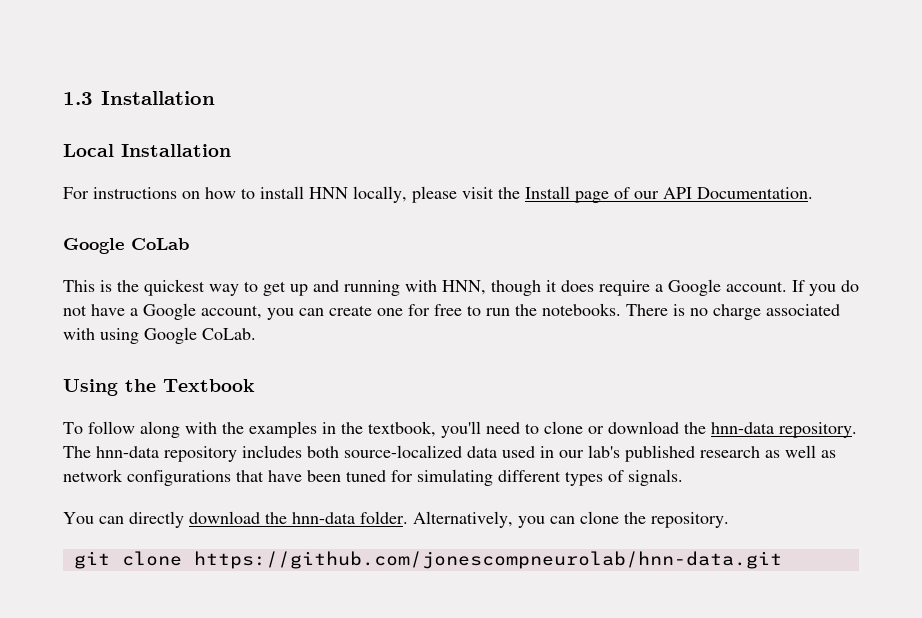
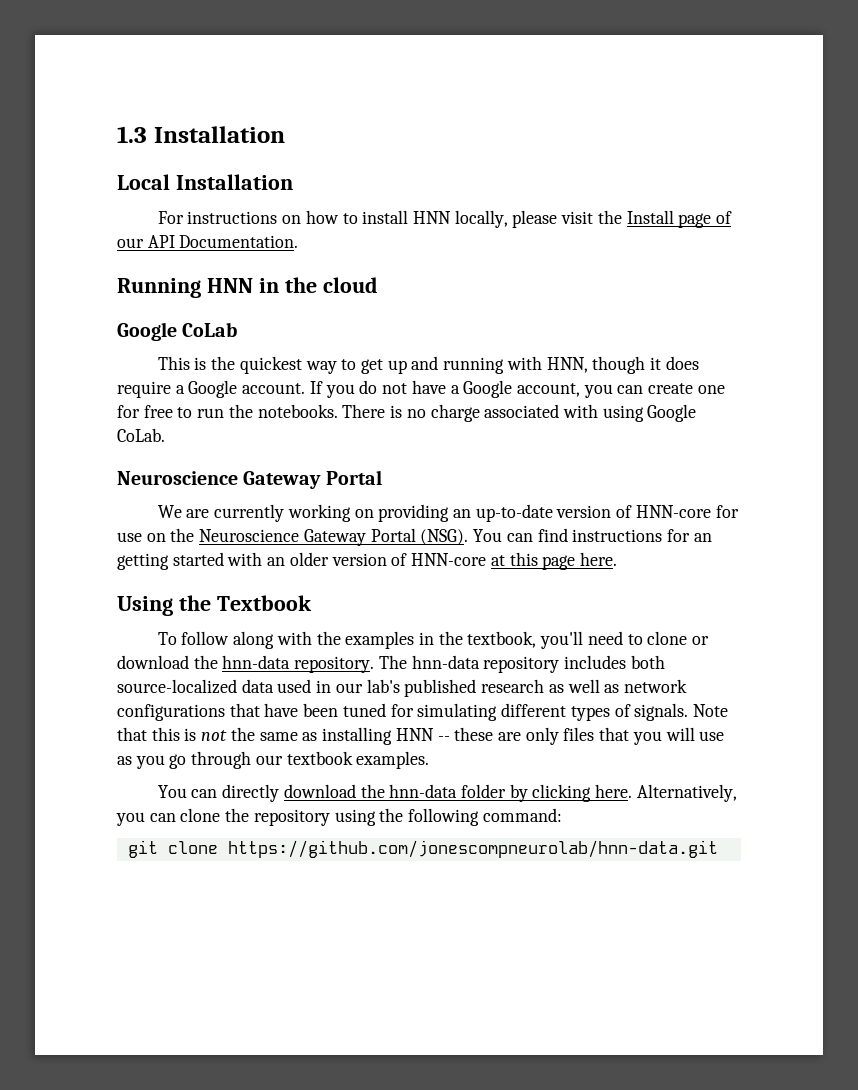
(813, 193) none -> [117,277,378,298] // Running HNN in the cloud
(256, 334) none -> [117,470,382,489] [157,504,739,522] [117,528,712,546] [117,552,617,570] // Neuroscience Gateway Portal // We are currently working on providing an up-to-date version of HNN-core for use on the Neuroscience Gateway Portal (NSG). You can find instructions for an getting started with an older version of HNN-core at this page here.
(683, 477) none -> [692,704,728,717] [117,727,725,745] [117,751,430,769] Note that this is not the same as installing HNN -- these are only files that you will use as you go through our textbook examples.
[360,511,408,524] folder. -> [460,784,633,802] folder by clicking here.
[651,512,729,528] repository. -> [253,808,562,826] repository using the following command:

